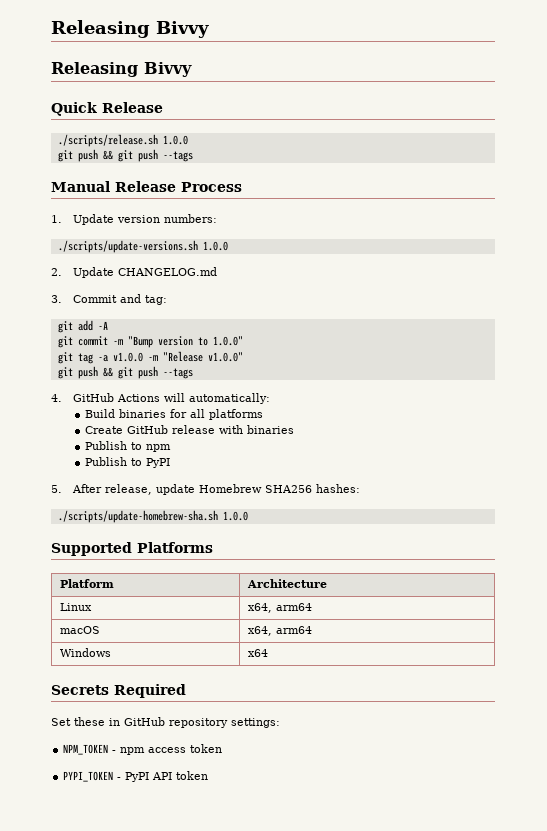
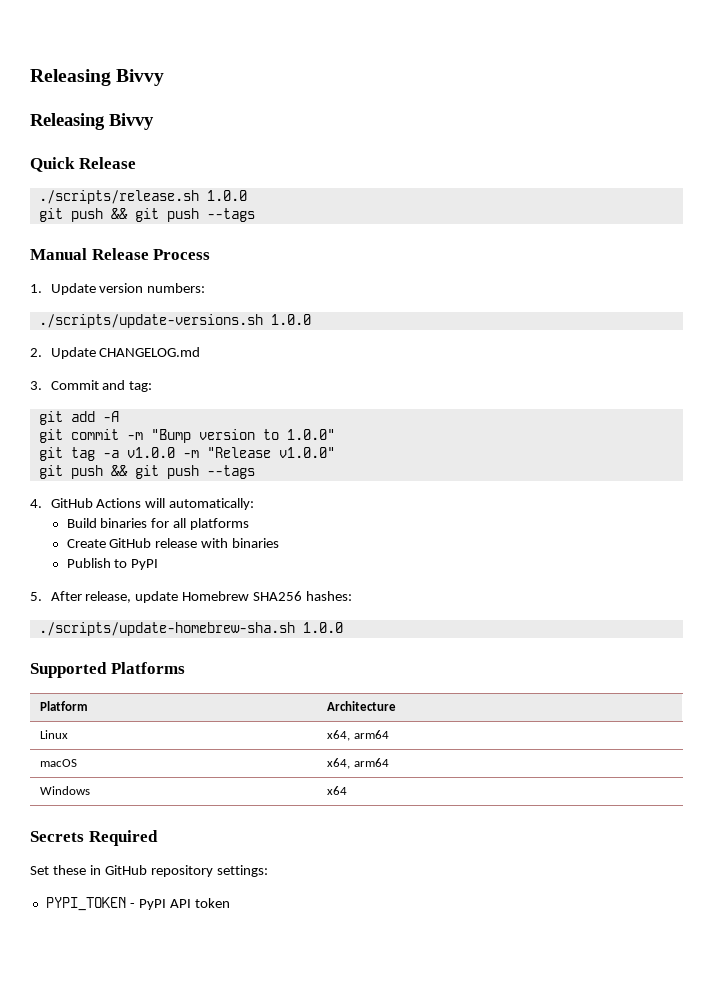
[84,441,171,452] // Publish to npm -> (280, 543) none
[63,744,223,755] // NPM_TOKEN - npm access token -> (268, 871) none

